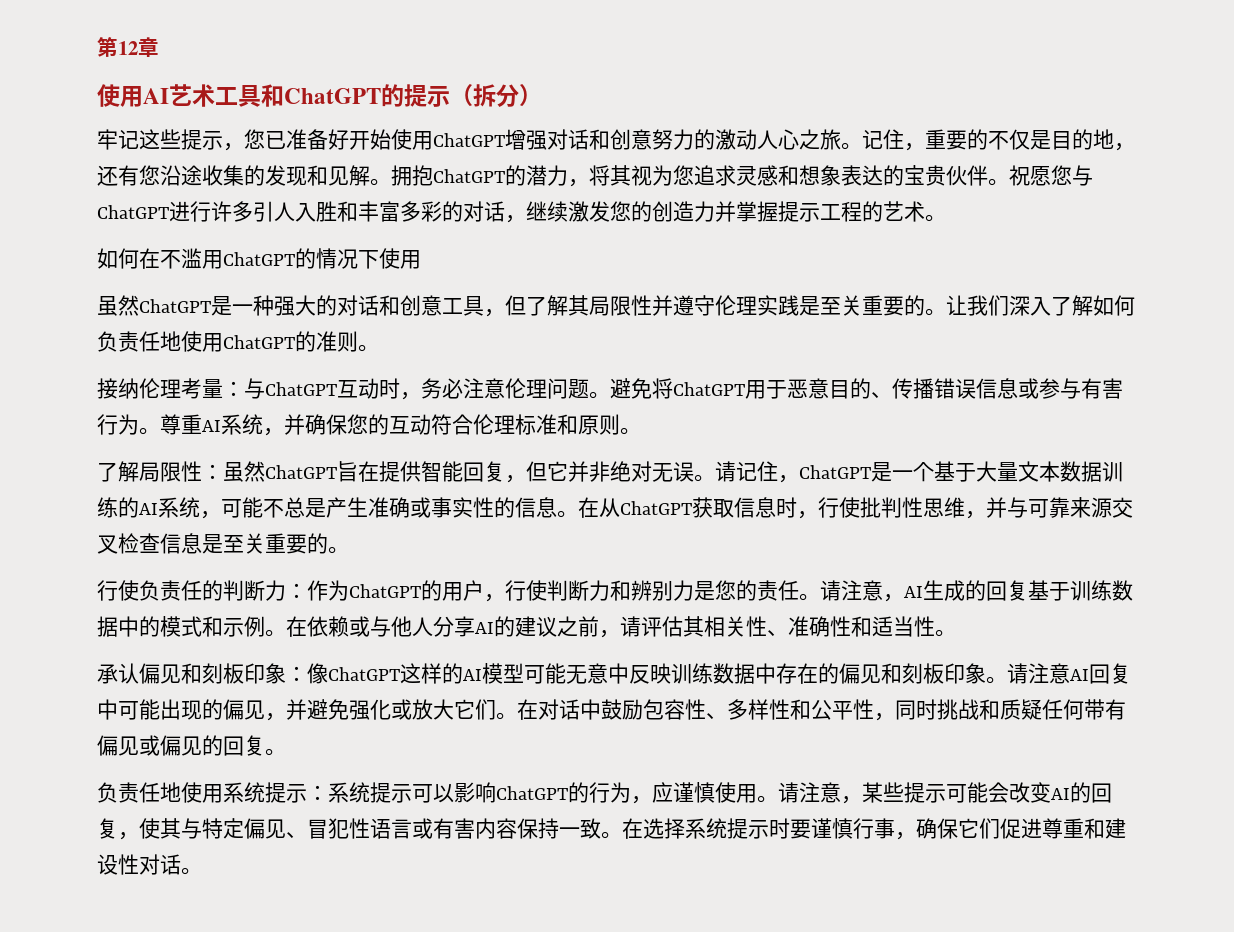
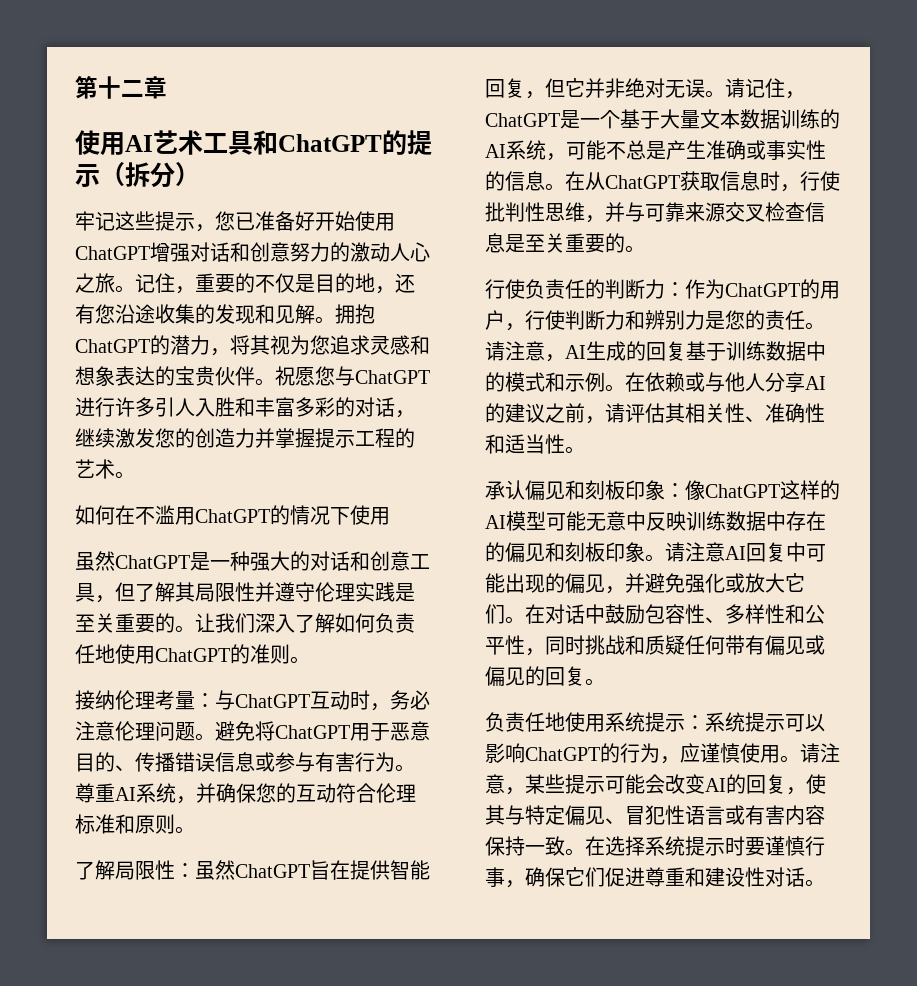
[118,41,138,55] 12 -> [98,76,144,99] 十二

